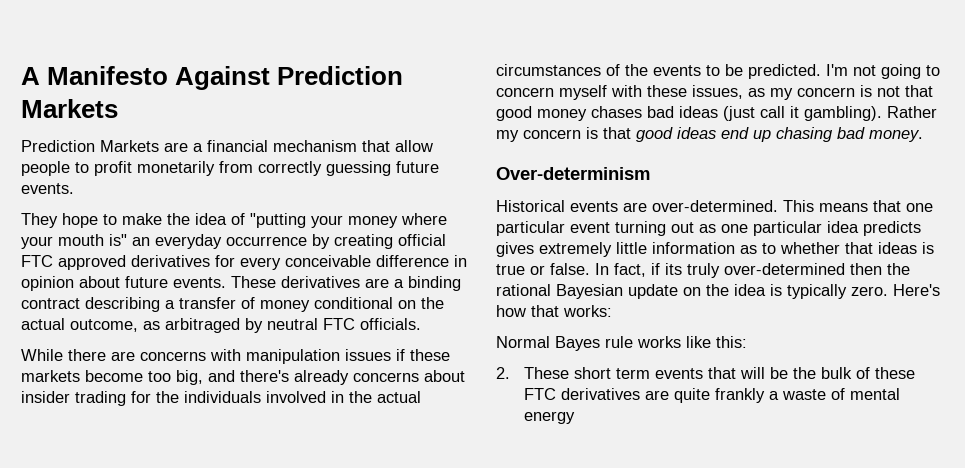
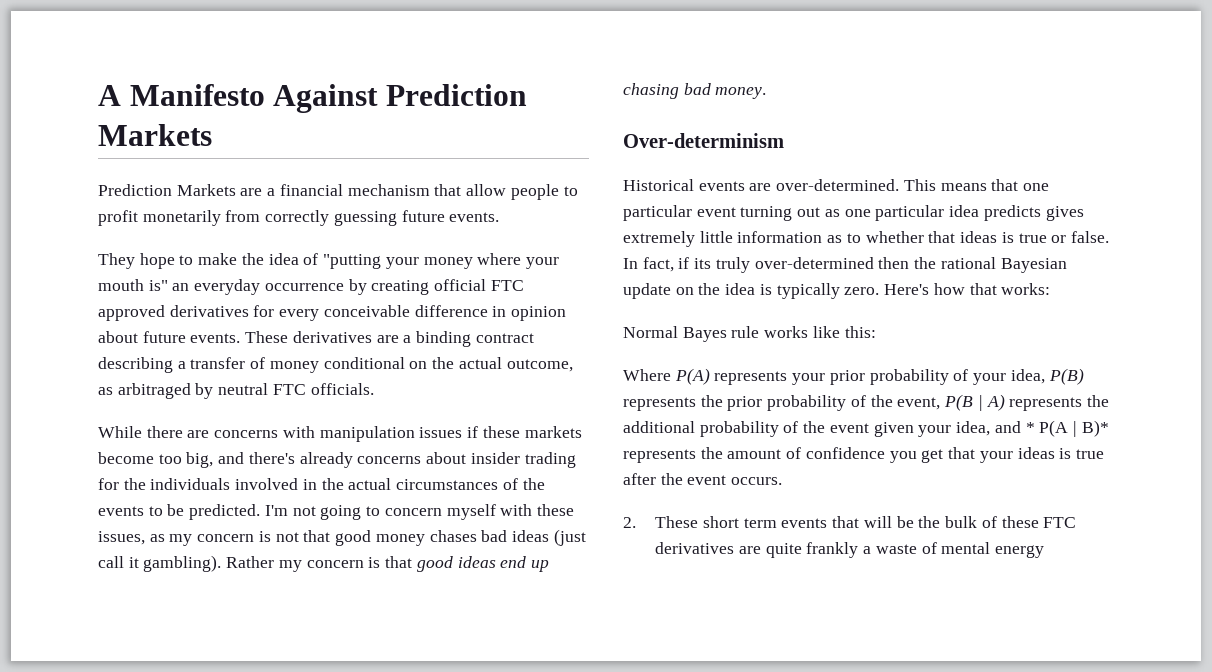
(747, 342) none -> [623,368,1084,385] [623,394,1109,411] [623,420,1109,437] [623,447,1104,463] [623,473,783,485] // Where P(A) represents your prior probability of your idea, P(B) represents the prior probability of the event, P(B | A) represents the additional probability of the event given your idea, and * P(A | B)* represents the amount of confidence you get that your ideas is true after the event occurs.

